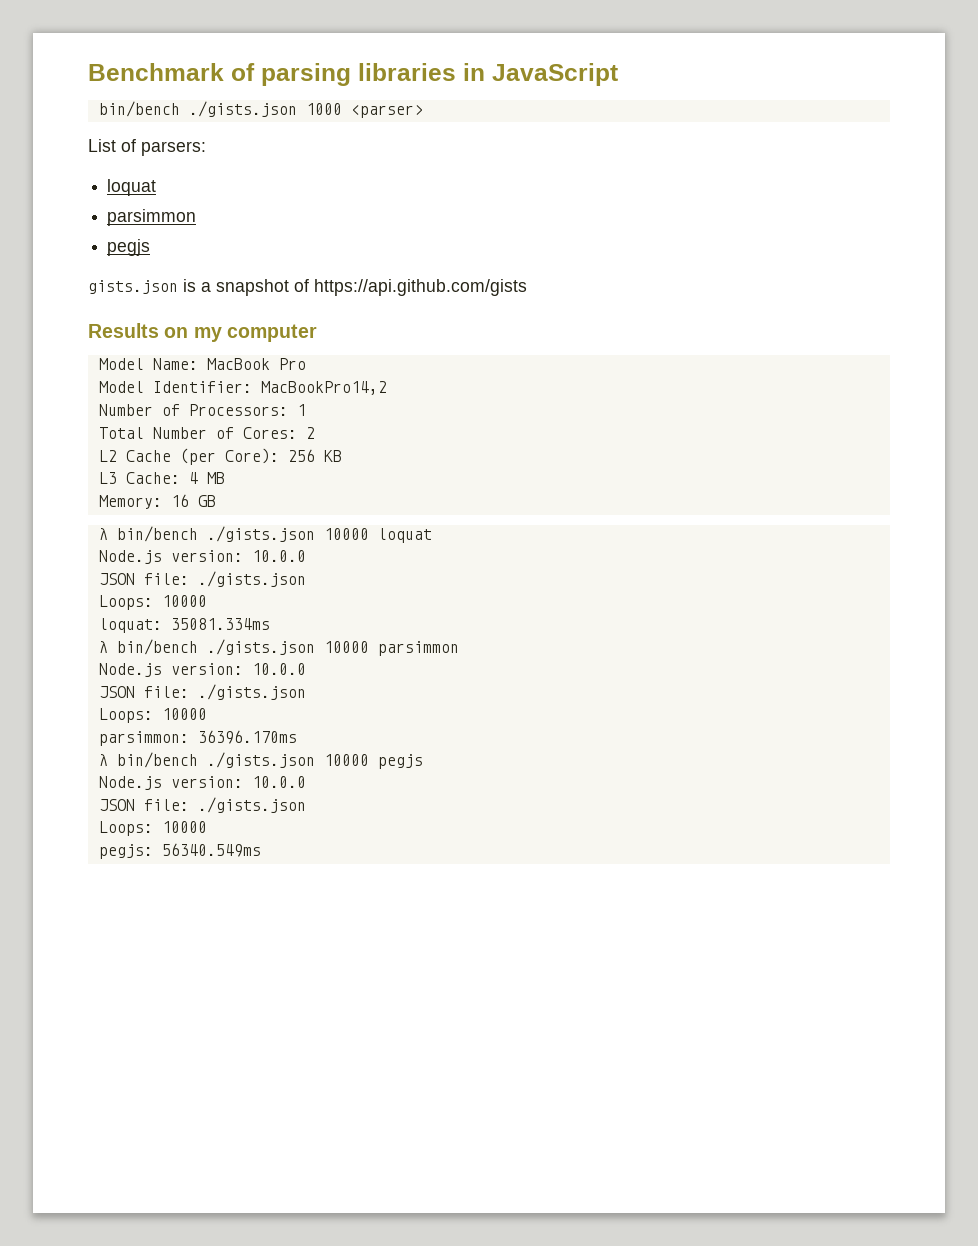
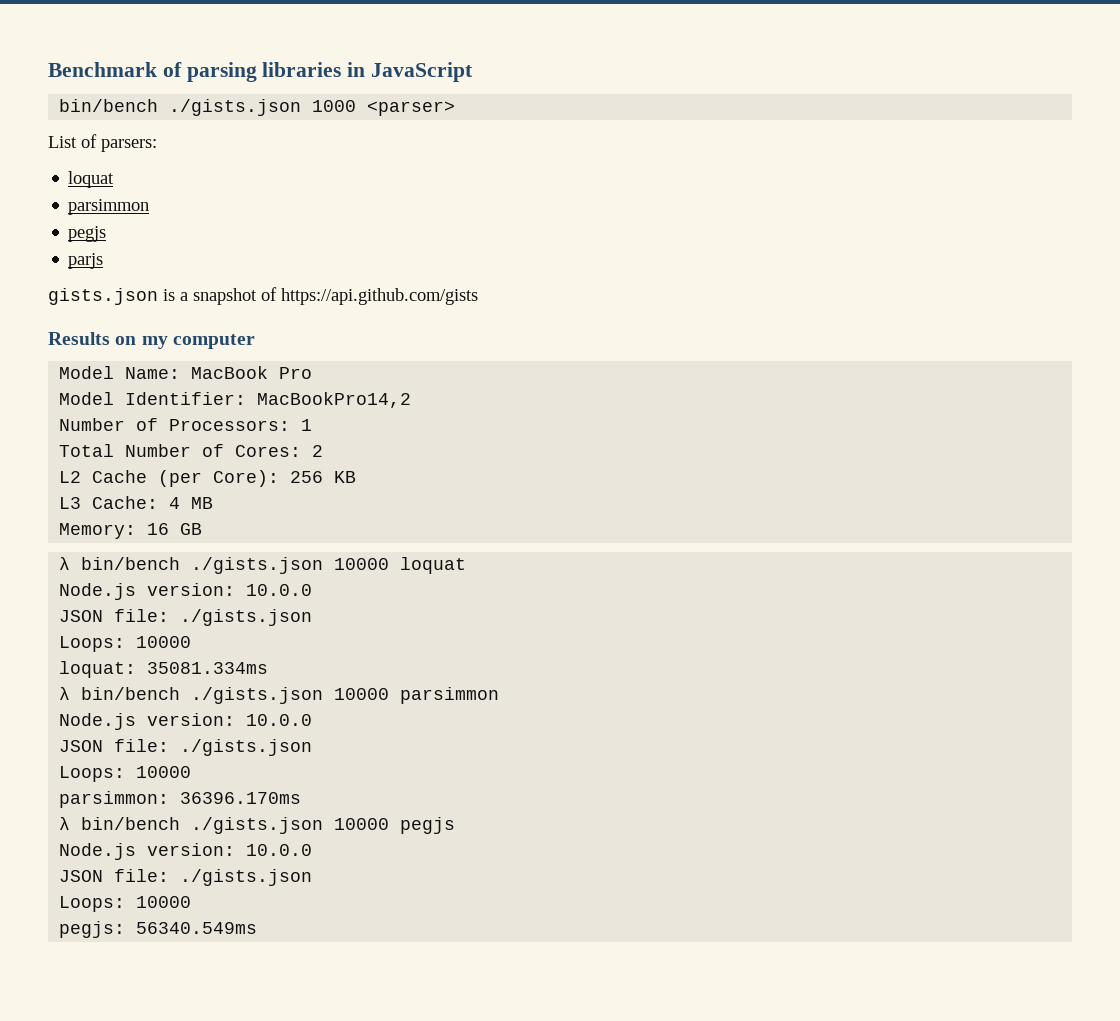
(151, 247) none -> [68,253,104,269] // parjs

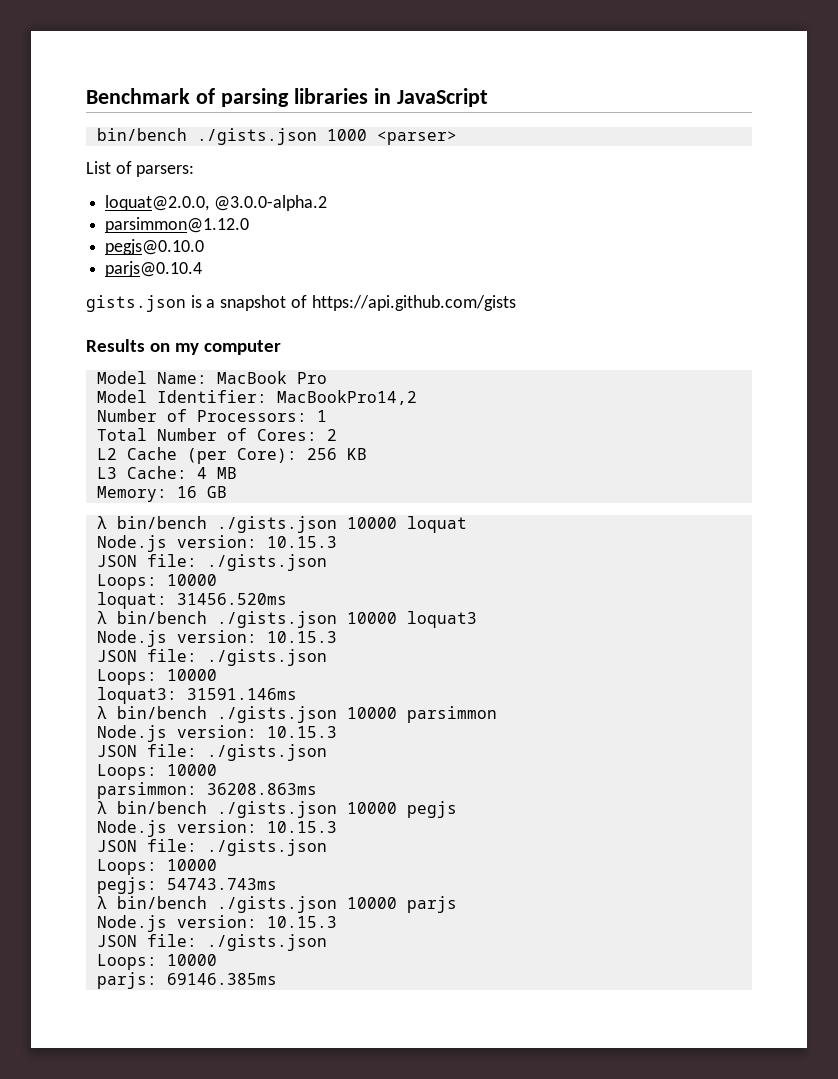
[68,171,115,188] [68,199,150,215] [68,226,107,242] [68,253,104,269] loquat // parsimmon // pegjs // parjs -> [105,195,327,211] [105,217,250,233] [105,239,205,255] [105,261,203,277] loquat@2.0.0, @3.0.0-alpha.2 // parsimmon@1.12.0 // pegjs@0.10.0 // parjs@0.10.4
[246,584,313,596] 10.0.0 -> [266,536,337,548] 10.15.3
[147,662,269,674] 35081.334ms -> [176,593,287,605] [96,611,477,628] [96,630,337,647] [96,649,327,666] [96,669,217,685] [96,687,297,704] 31456.520ms // λ bin/bench ./gists.json 10000 loquat3 // Node.js version: 10.15.3 // JSON file: ./gists.json // Loops: 10000 // loquat3: 31591.146ms
[246,714,313,726] 10.0.0 -> [266,726,337,738] 10.15.3
[180,792,302,804] 36396.170ms -> [206,783,317,795] 36208.863ms
[246,844,313,856] 10.0.0 -> [266,821,337,833] 10.15.3
[136,922,258,934] 56340.549ms -> [166,878,277,890] [96,896,457,913] [96,915,337,932] [96,934,327,951] [96,954,217,970] [96,972,277,989] 54743.743ms // λ bin/bench ./gists.json 10000 parjs // Node.js version: 10.15.3 // JSON file: ./gists.json // Loops: 10000 // parjs: 69146.385ms

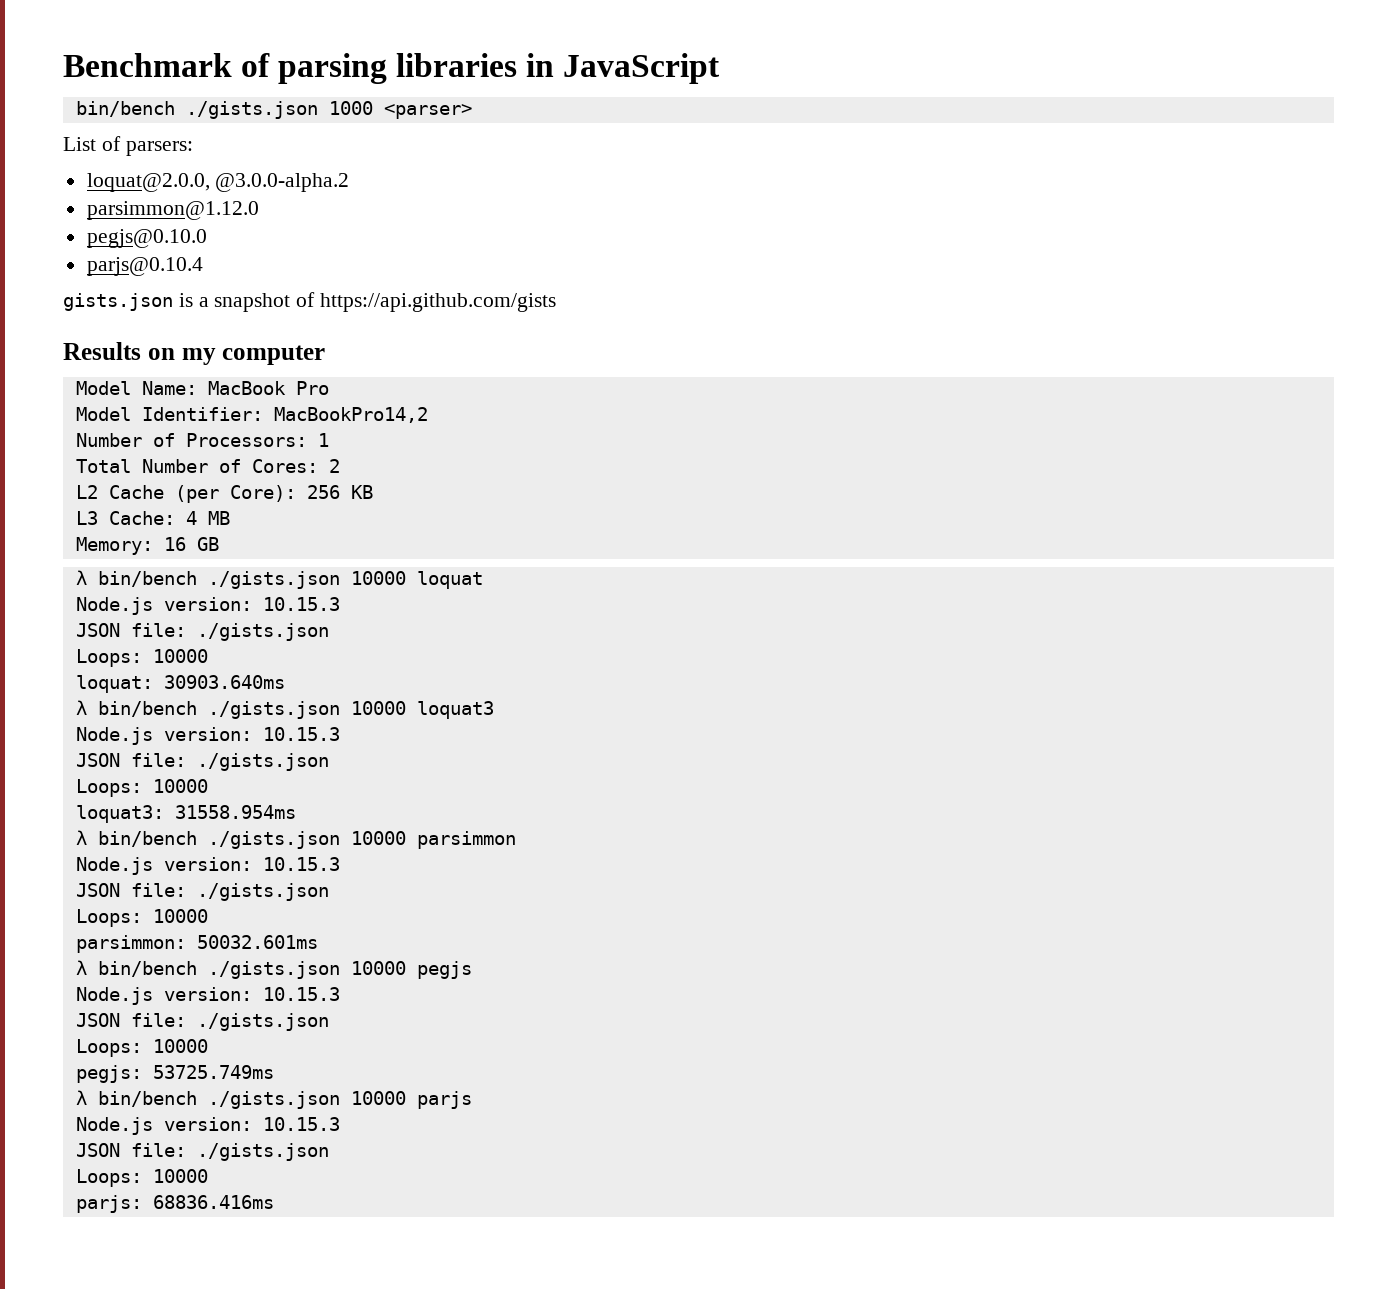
[176,593,287,605] 31456.520ms -> [163,675,285,689] 30903.640ms
[186,688,297,700] 31591.146ms -> [174,805,296,819] 31558.954ms
[206,783,317,795] 36208.863ms -> [196,935,318,949] 50032.601ms
[166,878,277,890] 54743.743ms -> [152,1065,274,1079] 53725.749ms
[166,973,277,985] 69146.385ms -> [152,1195,274,1209] 68836.416ms

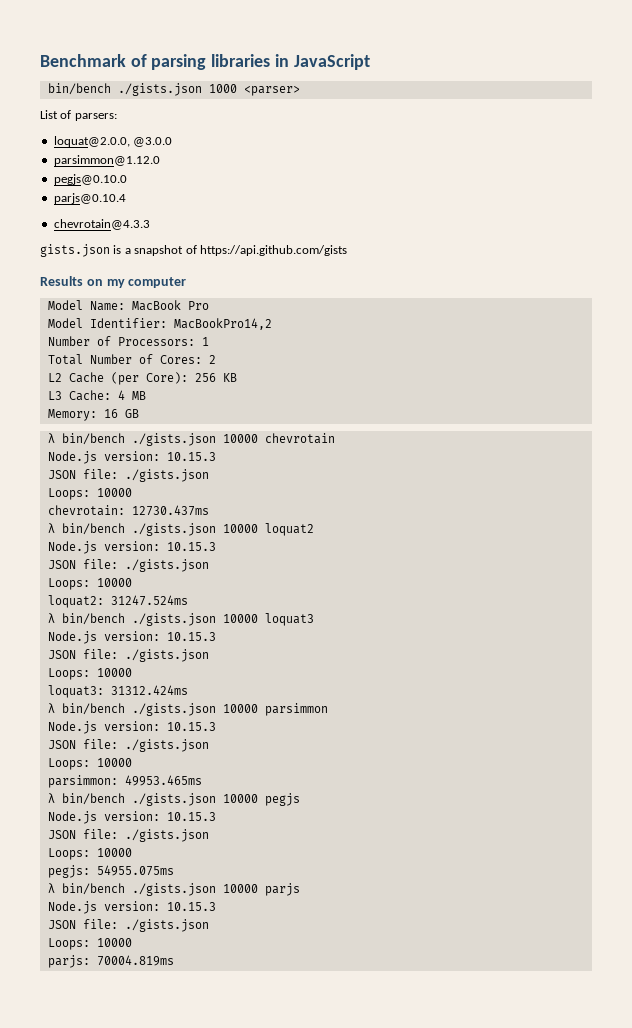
[215,173,350,192] @3.0.0-alpha.2 -> [133,137,173,147] @3.0.0
(203, 266) none -> [53,219,150,230] // chevrotain@4.3.3
[416,571,483,589] [75,597,340,615] [75,623,329,641] [75,649,208,667] [75,675,285,693] loquat // Node.js version: 10.15.3 // JSON file: ./gists.json // Loops: 10000 // loquat: 30903.640ms -> [264,433,335,444] [47,451,216,464] [47,469,209,482] [47,488,132,500] [47,505,209,516] [47,523,314,536] [47,541,216,554] [47,559,209,572] [47,578,132,590] [47,595,188,608] chevrotain // Node.js version: 10.15.3 // JSON file: ./gists.json // Loops: 10000 // chevrotain: 12730.437ms // λ bin/bench ./gists.json 10000 loquat2 // Node.js version: 10.15.3 // JSON file: ./gists.json // Loops: 10000 // loquat2: 31247.524ms
[174,805,296,819] 31558.954ms -> [110,685,188,695] 31312.424ms
[196,935,318,949] 50032.601ms -> [124,775,202,786] 49953.465ms
[152,1065,274,1079] 53725.749ms -> [96,865,174,876] 54955.075ms
[152,1195,274,1209] 68836.416ms -> [96,955,174,966] 70004.819ms

